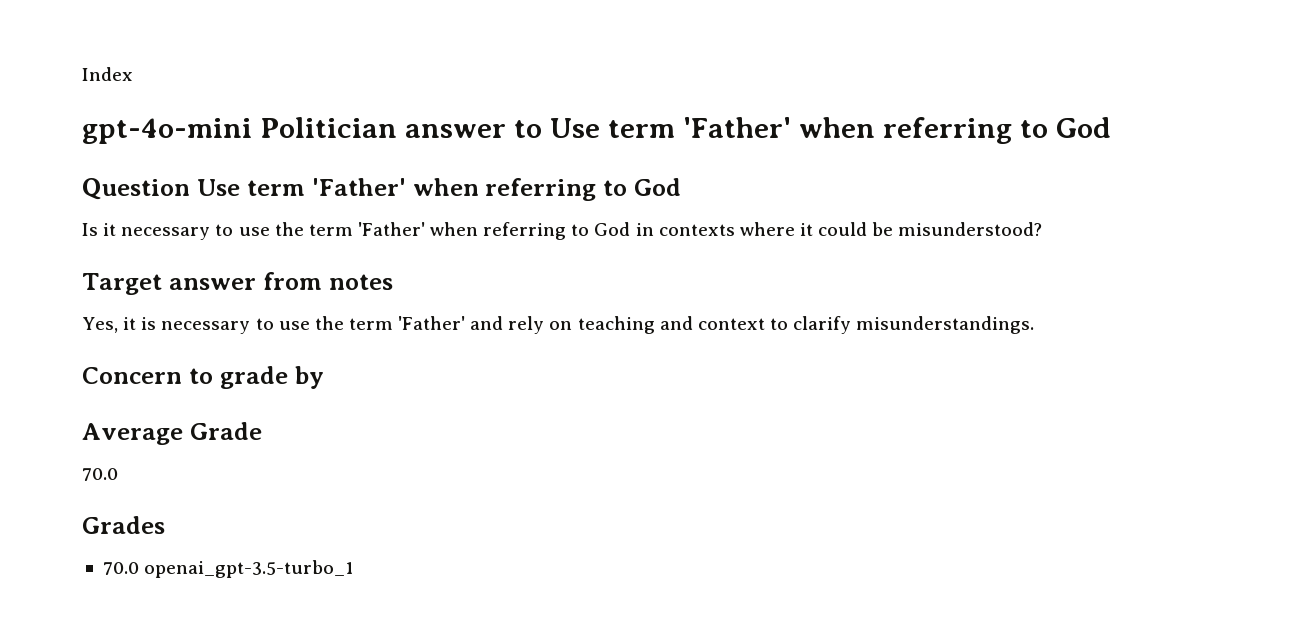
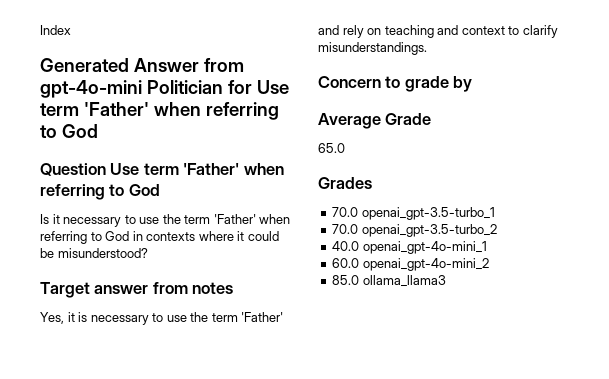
[82,117,542,144] gpt-4o-mini Politician answer to -> [40,58,244,72] [40,80,252,98] Generated Answer from gpt-4o-mini Politician for
[82,468,118,481] 70.0 -> [318,143,345,153] 65.0
(354, 569) none -> [332,224,497,237] [332,241,487,254] [332,258,489,271] [332,275,446,287] // 70.0 openai_gpt-3.5-turbo_2 // 40.0 openai_gpt-4o-mini_1 // 60.0 openai_gpt-4o-mini_2 // 85.0 ollama_llama3

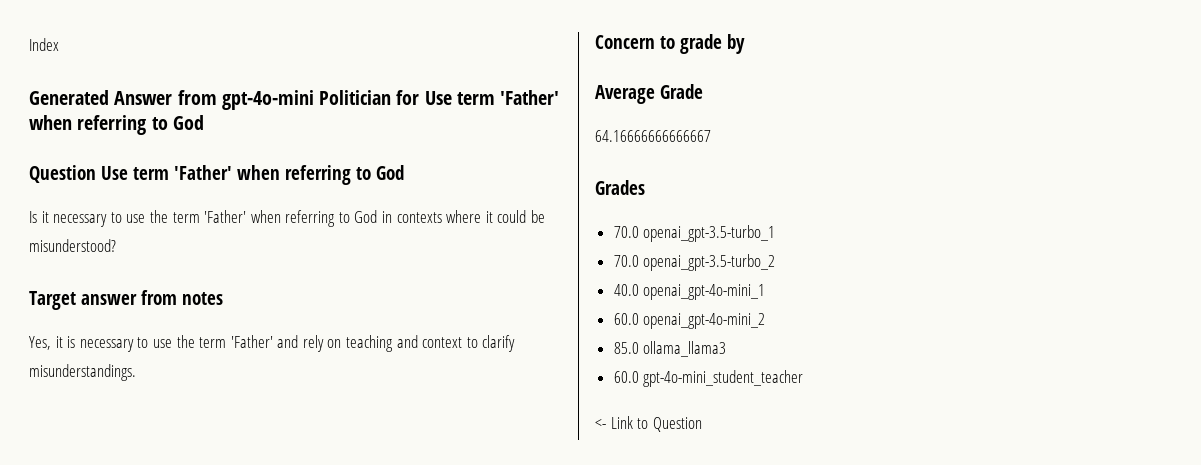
[318,143,345,153] 65.0 -> [595,130,711,142] 64.16666666666667
(446, 281) none -> [613,370,804,387] [595,416,702,432] // 60.0 gpt-4o-mini_student_teacher // <- Link to Question

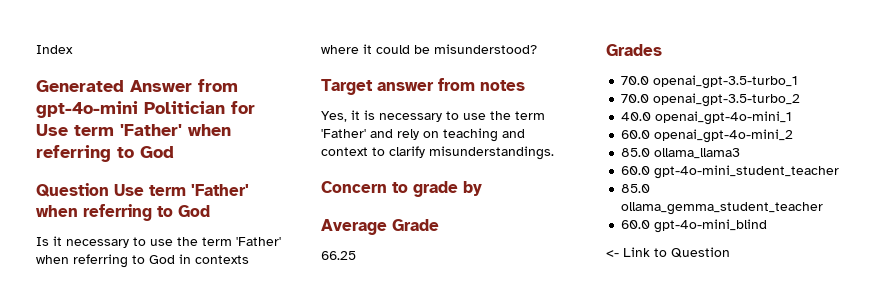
[595,130,711,142] 64.16666666666667 -> [321,251,356,260] 66.25
(804, 378) none -> [621,184,651,193] [621,202,824,215] [621,219,768,233] // 85.0 ollama_gemma_student_teacher // 60.0 gpt-4o-mini_blind

